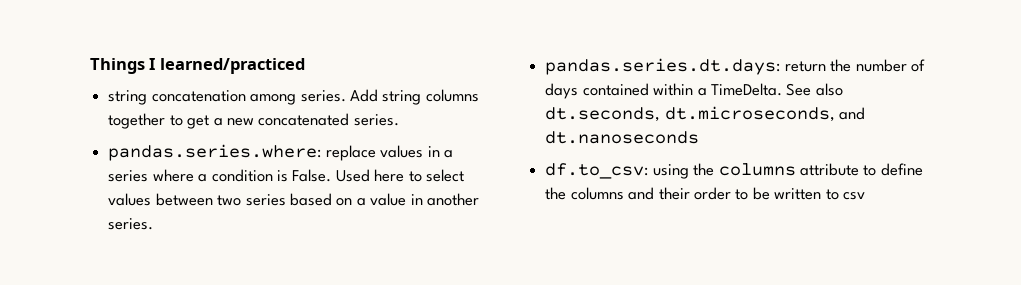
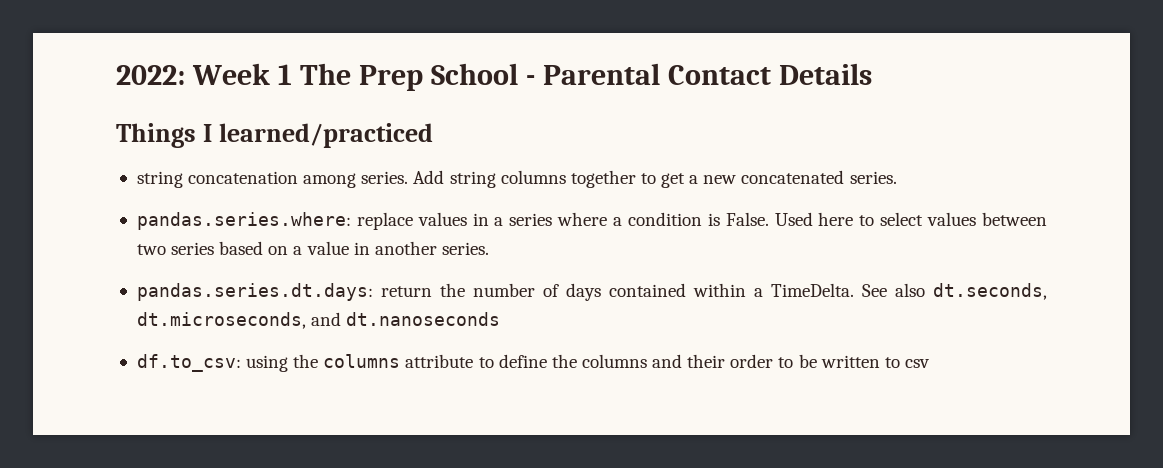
(90, 66) none -> [116,63,872,91] 2022: Week 1 The Prep School - Parental Contact Details //

